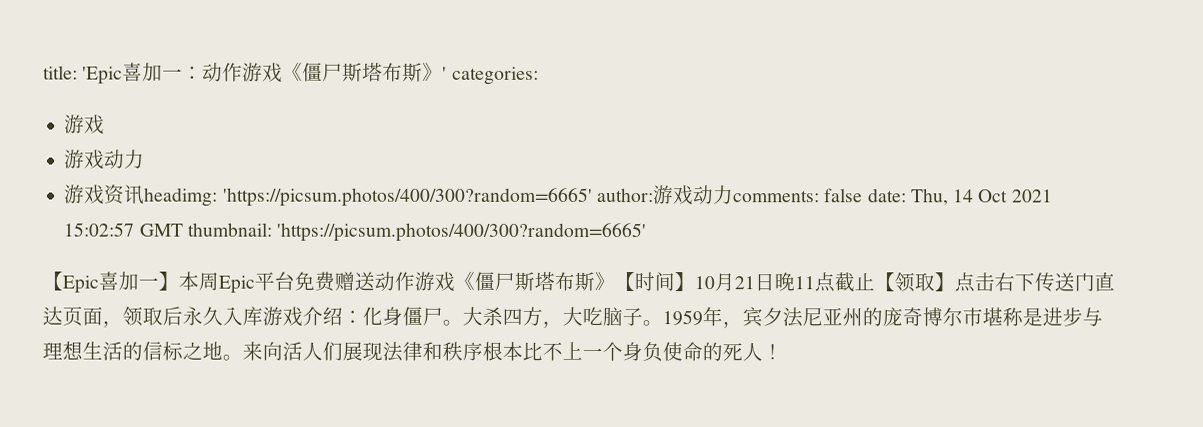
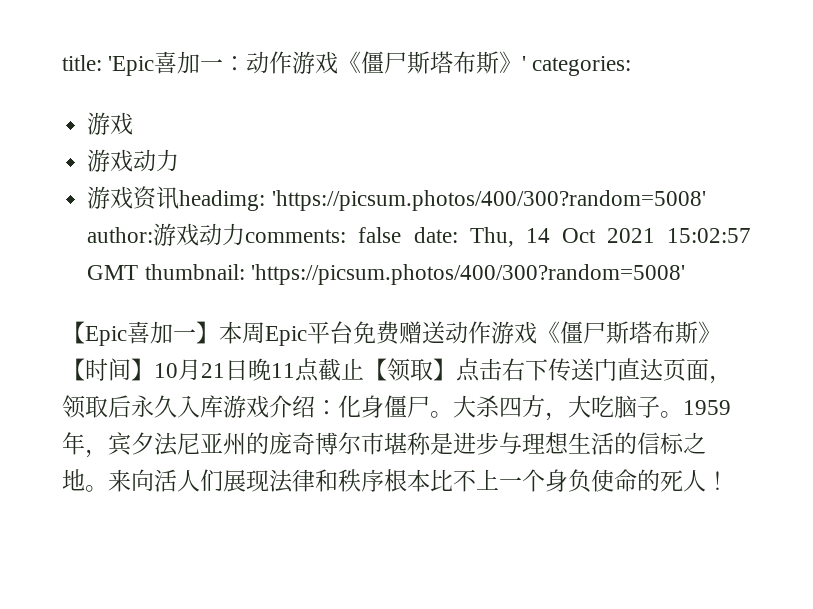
[222,187,593,207] 'https://picsum.photos/400/300?random=6665' -> [271,190,706,211] 'https://picsum.photos/400/300?random=5008'
[276,222,647,243] 'https://picsum.photos/400/300?random=6665' -> [250,264,685,285] 'https://picsum.photos/400/300?random=5008'

